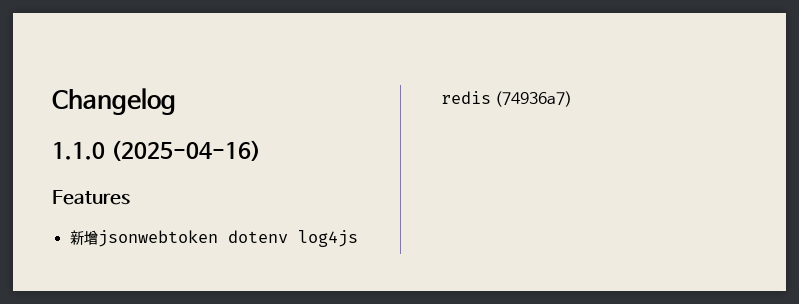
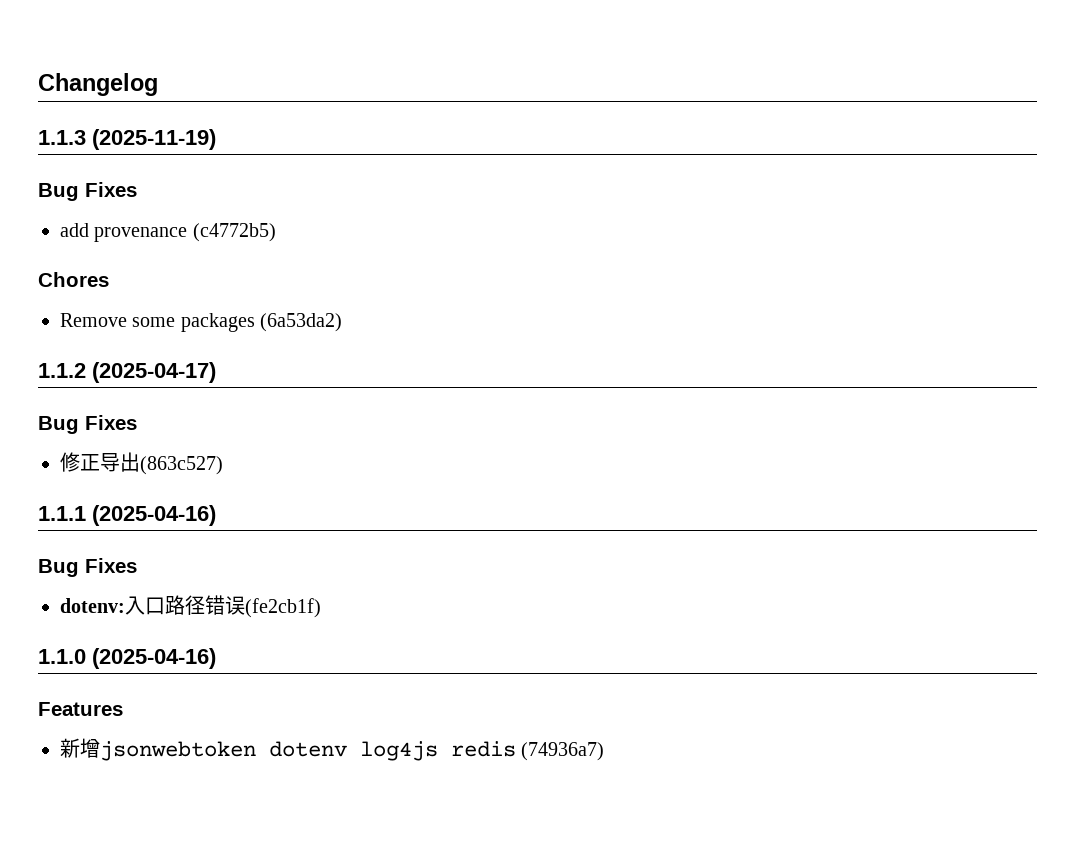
(176, 101) none -> [38,129,216,150] [38,182,137,201] [60,223,276,242] [38,272,109,287] [60,313,343,332] [38,362,216,383] [38,415,137,434] [60,452,223,475] [38,505,216,526] [38,558,137,577] [60,595,321,618] // 1.1.3 (2025-11-19) // Bug Fixes // add provenance (c4772b5) // Chores // Remove some packages (6a53da2) // 1.1.2 (2025-04-17) // Bug Fixes // 修正导出(863c527) // 1.1.1 (2025-04-16) // Bug Fixes // dotenv:入口路径错误(fe2cb1f)

